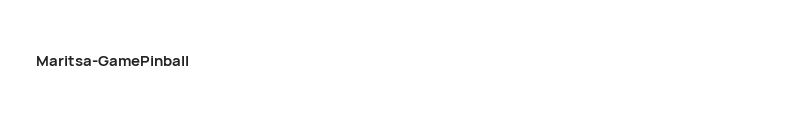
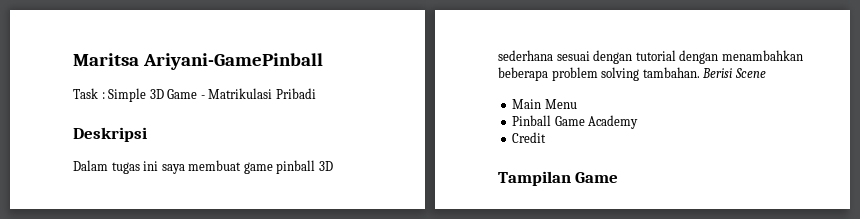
[36,56,189,66] Maritsa-GamePinball -> [73,53,323,70] [73,88,316,102] [73,127,147,142] [73,160,333,174] [498,50,803,64] [498,67,766,81] [512,99,577,109] [512,115,639,129] [512,132,547,143] [498,171,619,186] Maritsa Ariyani-GamePinball // Task : Simple 3D Game - Matrikulasi Pribadi // Deskripsi // Dalam tugas ini saya membuat game pinball 3D sederhana sesuai dengan tutorial dengan menambahkan beberapa problem solving tambahan. Berisi Scene // Main Menu // Pinball Game Academy // Credit // Tampilan Game

